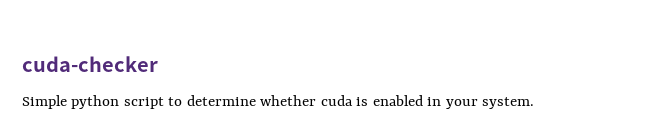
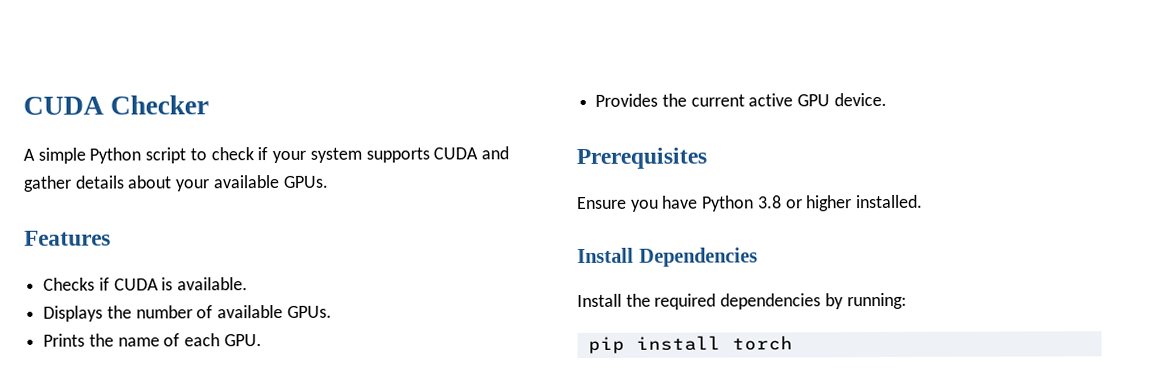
[22,56,158,72] [22,95,535,109] cuda-checker // Simple python script to determine whether cuda is enabled in your system. -> [23,95,210,115] [23,146,509,164] [23,174,328,192] [24,230,111,246] [43,277,249,291] [43,304,332,322] [43,333,262,347] [595,92,887,107] [576,147,707,170] [577,194,924,212] [577,247,758,267] [577,292,907,310] [587,335,793,354] CUDA Checker // A simple Python script to check if your system supports CUDA and gather details about your available GPUs. // Features // Checks if CUDA is available. // Displays the number of available GPUs. // Prints the name of each GPU. // Provides the current active GPU device. // Prerequisites // Ensure you have Python 3.8 or higher installed. // Install Dependencies // Install the required dependencies by running: // pip install torch

